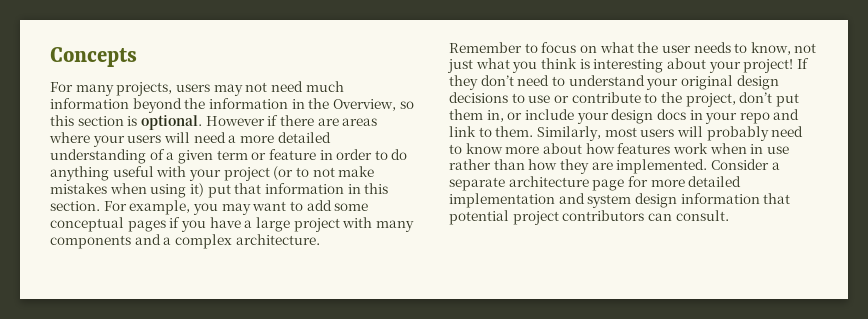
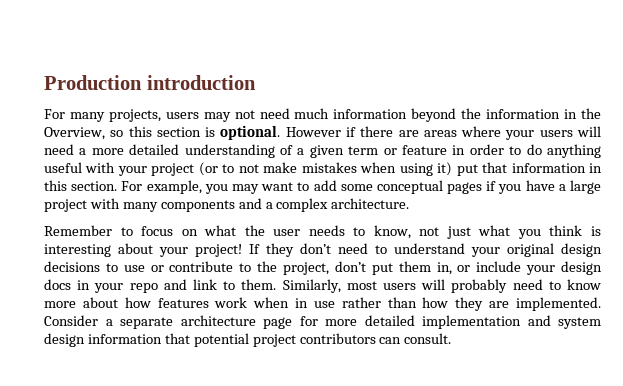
[50,47,137,67] Concepts -> [44,75,256,90] Production introduction

